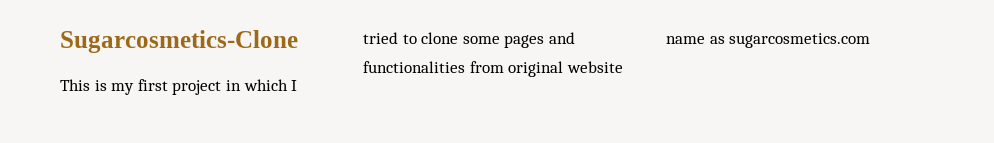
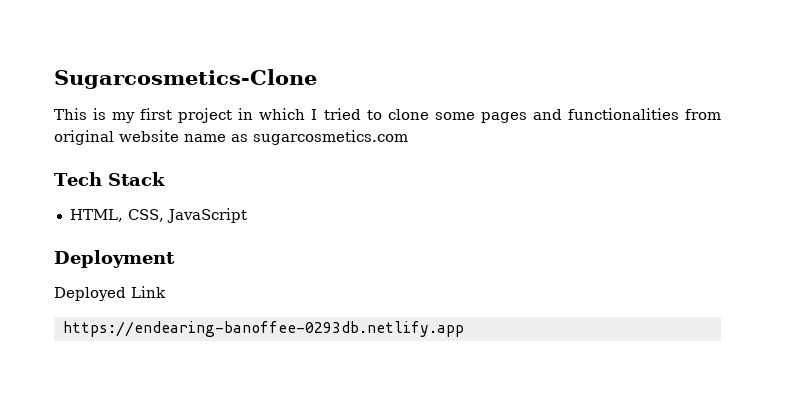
(871, 40) none -> [54,172,165,186] [69,208,247,223] [54,250,175,268] [54,286,166,301] [62,321,464,337] // Tech Stack // HTML, CSS, JavaScript // Deployment // Deployed Link // https://endearing-banoffee-0293db.netlify.app

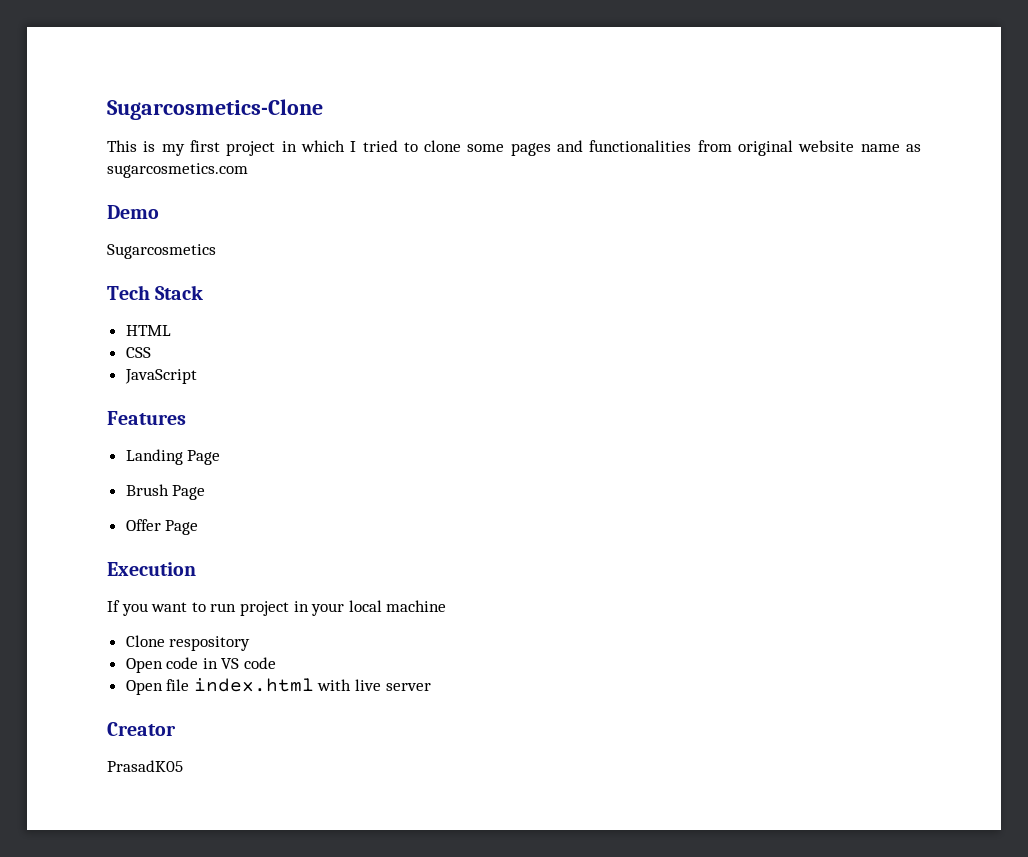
(408, 137) none -> [107,205,159,219] [107,244,216,259] // Demo // Sugarcosmetics
[69,209,164,222] HTML, CSS, -> [125,325,171,336] [125,347,151,358] HTML // CSS //
[54,250,175,268] [54,286,166,301] [62,321,464,337] Deployment // Deployed Link // https://endearing-banoffee-0293db.netlify.app -> [107,411,186,425] [125,449,221,465] [125,484,206,500] [125,519,199,535] [107,562,196,576] [107,600,447,616] [125,635,251,651] [125,657,277,673] [125,678,431,695] [107,722,176,736] [107,760,183,772] Features // Landing Page // Brush Page // Offer Page // Execution // If you want to run project in your local machine // Clone respository // Open code in VS code // Open file index.html with live server // Creator // PrasadK05

